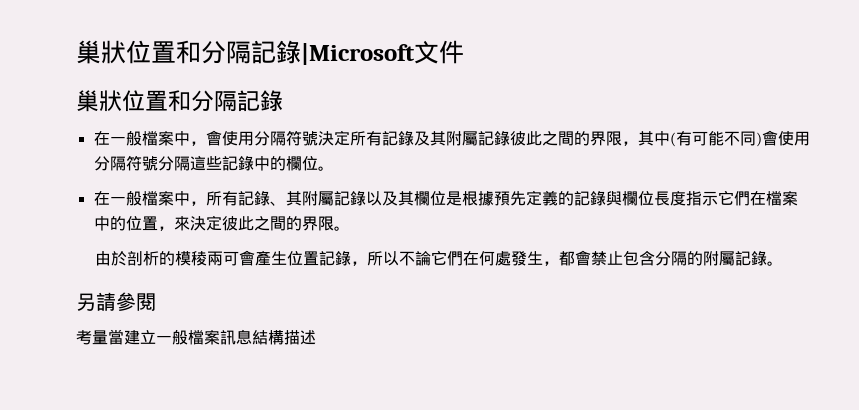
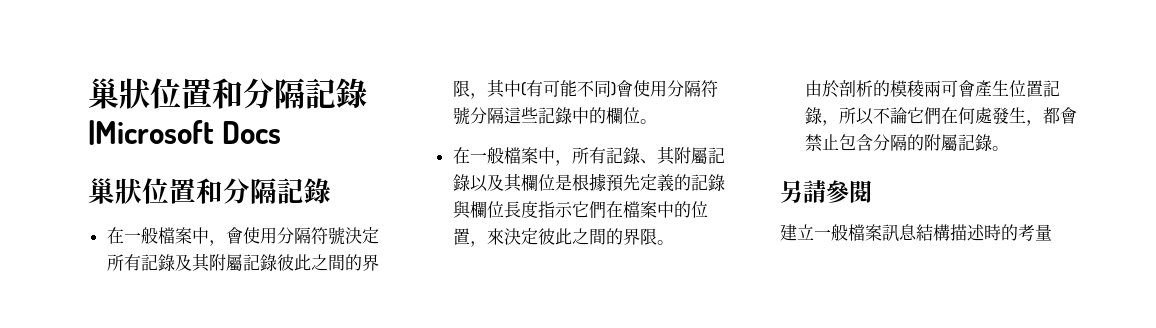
[414,40,464,64] 文件 -> [222,121,282,144] Docs
[76,329,124,345] 考量當 -> (872, 191) none
(316, 337) none -> [984,224,1052,241] 時的考量

